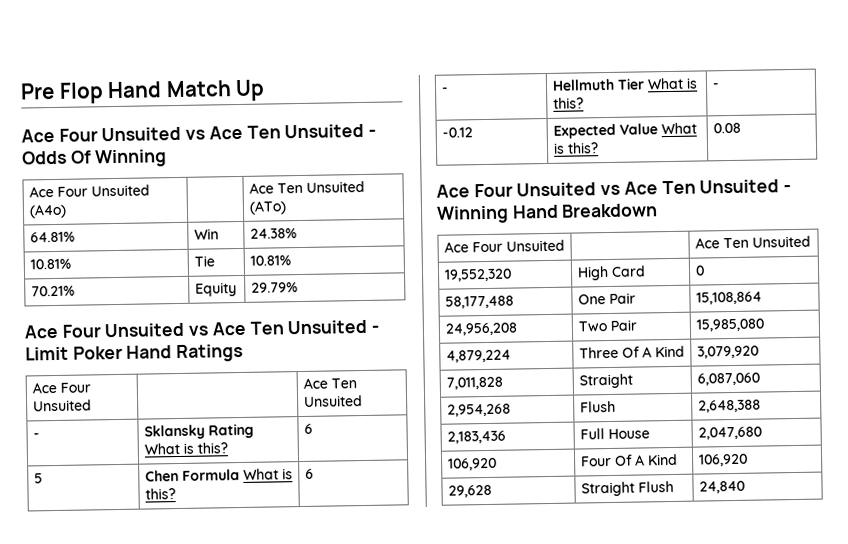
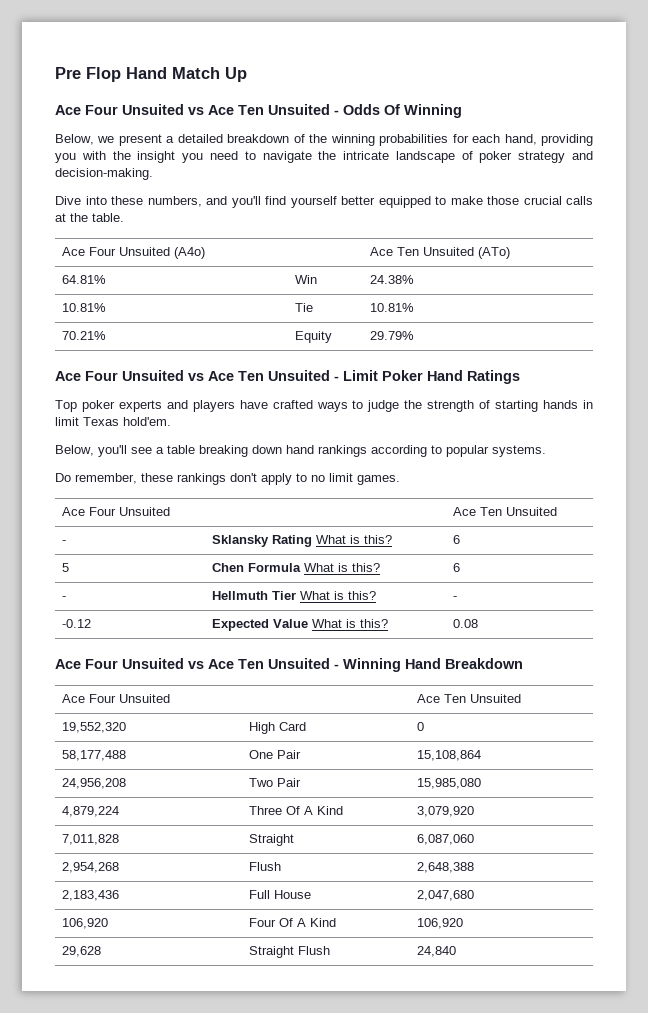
(168, 158) none -> [55,134,593,146] [55,151,593,163] [55,168,153,180] [55,196,593,208] [55,213,124,222] // Below, we present a detailed breakdown of the winning probabilities for each hand, providing you with the insight you need to navigate the intricate landscape of poker strategy and decision-making. // Dive into these numbers, and you'll find yourself better equipped to make those crucial calls at the table.
(244, 353) none -> [55,400,593,412] [55,417,171,426] [55,445,546,457] [55,473,400,485] // Top poker experts and players have crafted ways to judge the strength of starting hands in limit Texas hold'em. // Below, you'll see a table breaking down hand rankings according to popular systems. // Do remember, these rankings don't apply to no limit games.

